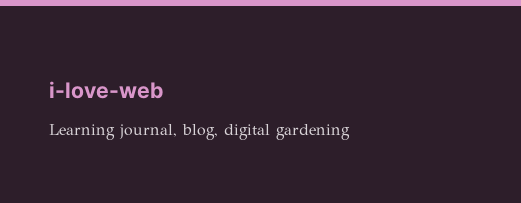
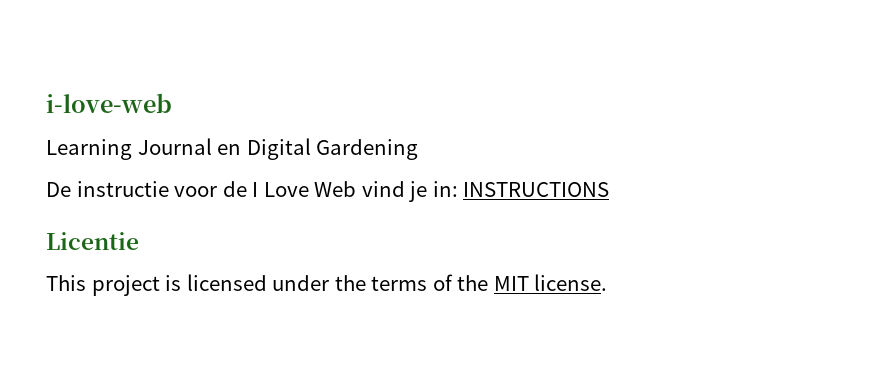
[119,124,350,140] journal, blog, digital gardening -> [137,138,419,160] [46,181,610,202] [46,232,139,250] [46,274,608,296] Journal en Digital Gardening // De instructie voor de I Love Web vind je in: INSTRUCTIONS // Licentie // This project is licensed under the terms of the MIT license.

